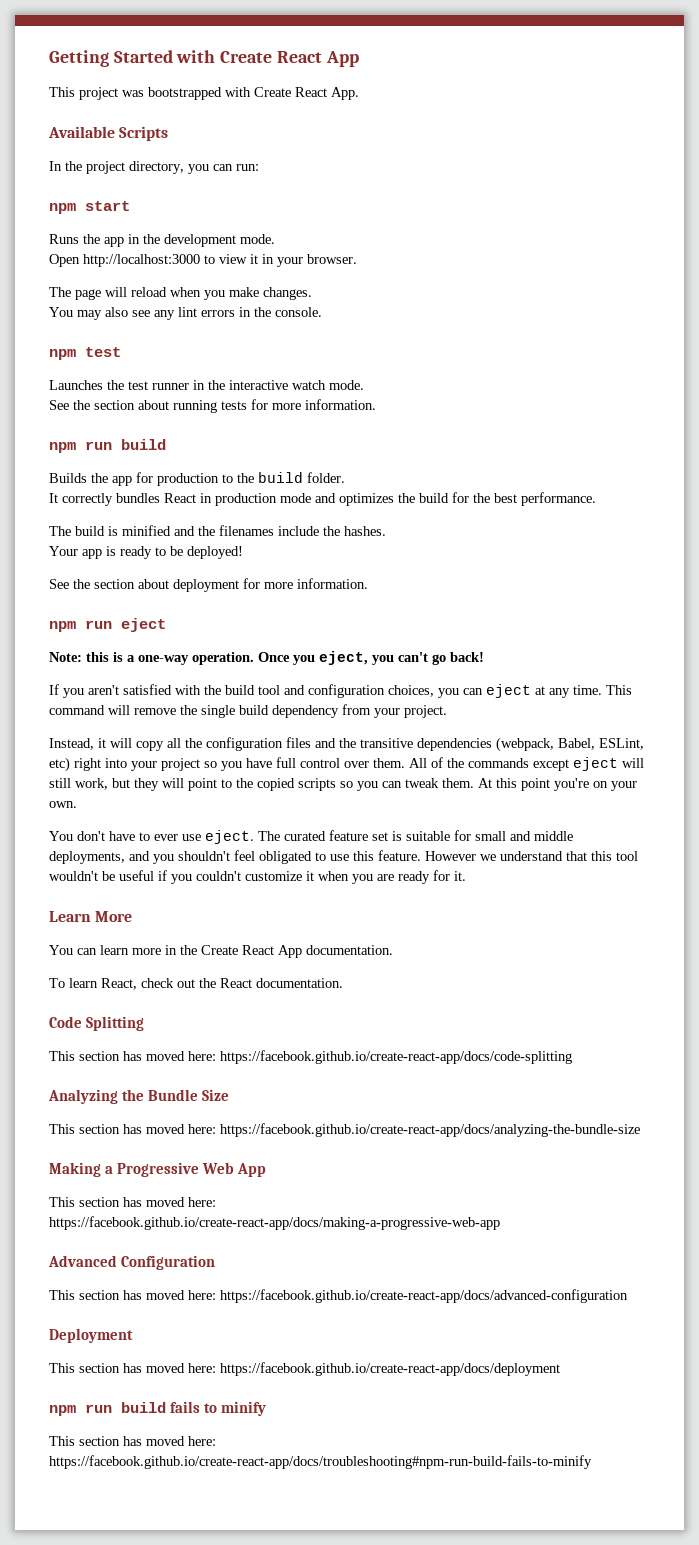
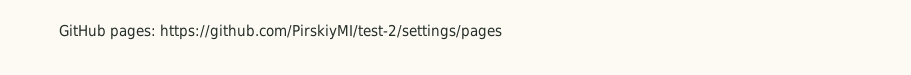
[49,50,359,67] [49,87,359,100] [48,126,169,141] [49,161,259,174] [49,201,130,214] [49,234,275,247] [49,254,357,267] [49,287,312,300] [49,307,322,320] [49,347,121,360] [49,380,364,390] [49,399,376,413] [49,439,166,453] [49,472,345,486] [49,492,596,506] [49,525,386,536] [49,546,243,559] [49,578,368,592] [49,618,166,632] [49,651,484,665] [49,684,632,698] [49,704,447,718] [49,737,644,752] [49,757,644,772] [49,778,637,791] [49,801,77,808] [49,830,573,844] [49,850,638,864] [49,870,466,884] [49,911,133,922] [49,945,393,958] [49,978,343,990] [49,1016,145,1031] [49,1050,572,1064] [48,1089,230,1104] [49,1123,640,1137] [49,1162,267,1177] [49,1197,216,1207] [49,1216,500,1230] [48,1255,216,1270] [49,1289,628,1303] [49,1328,133,1343] [49,1362,560,1376] [49,1401,267,1416] [49,1436,216,1446] [49,1455,592,1469] Getting Started with Create React App // This project was bootstrapped with Create React App. // Available Scripts // In the project directory, you can run: // npm start // Runs the app in the development mode. // Open http://localhost:3000 to view it in your browser. // The page will reload when you make changes. // You may also see any lint errors in the console. // npm test // Launches the test runner in the interactive watch mode. // See the section about running tests for more information. // npm run build // Builds the app for production to the build folder. // It correctly bundles React in production mode and optimizes the build for the best performance. // The build is minified and the filenames include the hashes. // Your app is ready to be deployed! // See the section about deployment for more information. // npm run eject // Note: this is a one-way operation. Once you eject, you can't go back! // If you aren't satisfied with the build tool and configuration choices, you can eject at any time. This command will remove the single build dependency from your project. // Instead, it will copy all the configuration files and the transitive dependencies (webpack, Babel, ESLint, etc) right into your project so you have full control over them. All of the commands except eject will still work, but they will point to the copied scripts so you can tweak them. At this point you're on your own. // You don't have to ever use eject. The curated feature set is suitable for small and middle deployments, and you shouldn't feel obligated to use this feature. However we understand that this tool wouldn't be useful if you couldn't customize it when you are ready for it. // Learn More // You can learn more in the Create React App documentation. // To learn React, check out the React documentation. // Code Splitting // This section has moved here: https://facebook.github.io/create-react-app/docs/code-splitting // Analyzing the Bundle Size // This section has moved here: https://facebook.github.io/create-react-app/docs/analyzing-the-bundle-size // Making a Progressive Web App // This section has moved here: https://facebook.github.io/create-react-app/docs/making-a-progressive-web-app // Advanced Configuration // This section has moved here: https://facebook.github.io/create-react-app/docs/advanced-configuration // Deployment // This section has moved here: https://facebook.github.io/create-react-app/docs/deployment // npm run build fails to minify // This section has moved here: https://facebook.github.io/create-react-app/docs/troubleshooting#npm-run-build-fails-to-minify -> [59,24,503,40] GitHub pages: https://github.com/PirskiyMI/test-2/settings/pages

